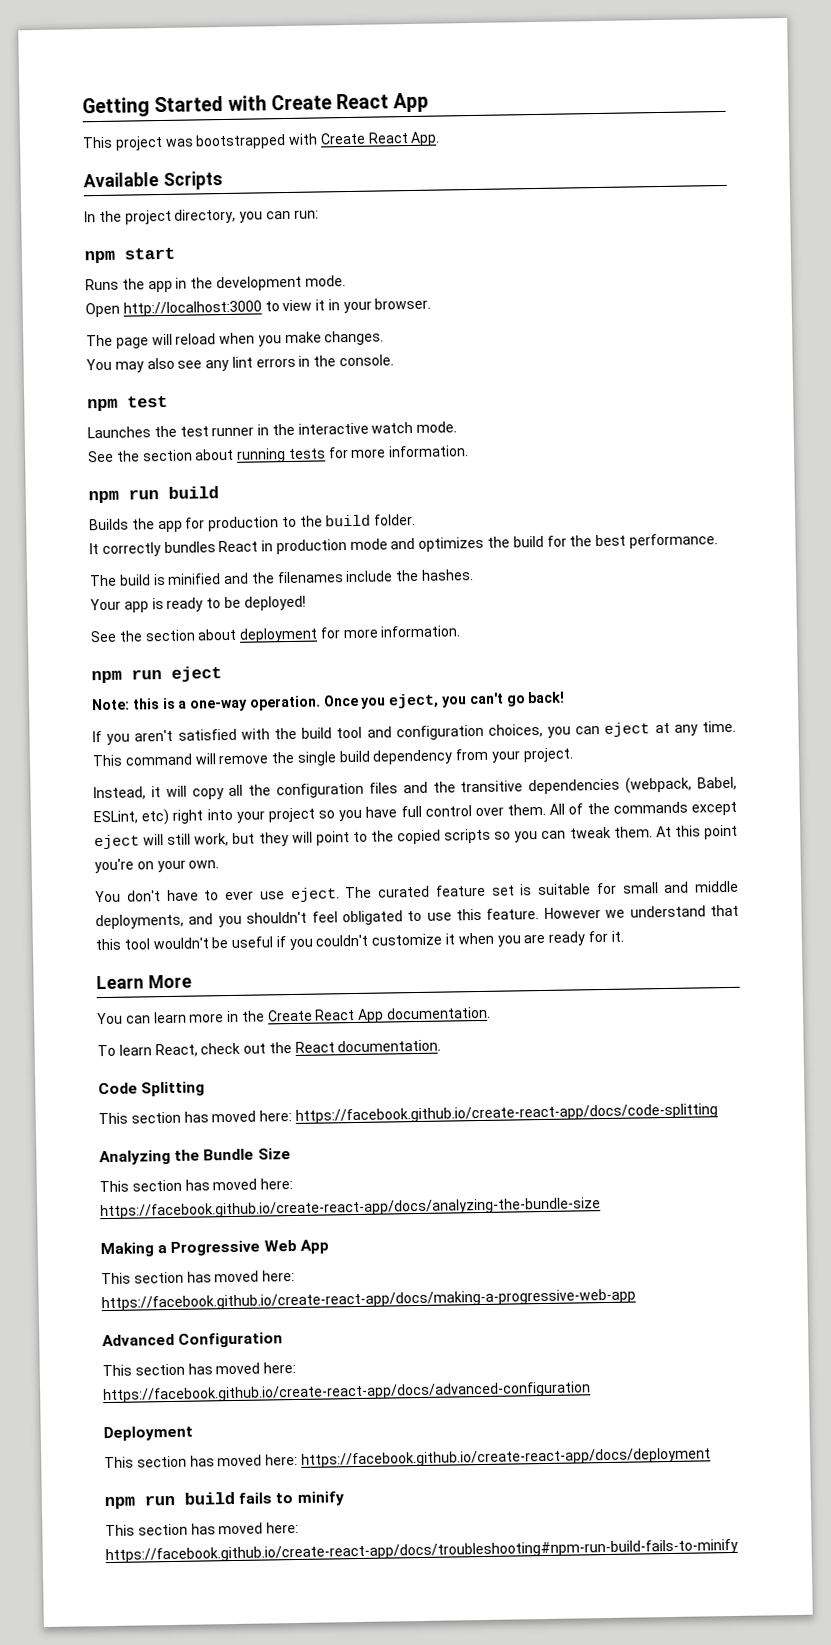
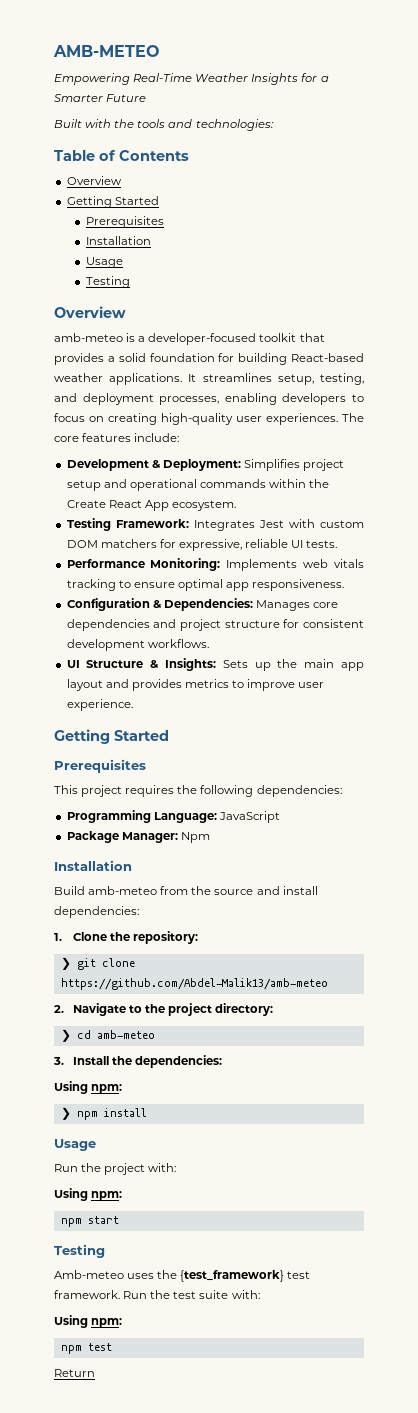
[82,92,430,118] [82,131,441,151] [83,171,223,190] [84,208,319,225] [84,247,175,264] [85,275,346,293] [85,297,432,318] [86,330,385,349] [86,354,395,373] [87,395,168,412] [87,421,458,439] [87,445,470,463] [88,486,219,504] [89,513,417,533] [89,533,718,558] [89,569,475,587] [90,595,306,613] [90,625,462,643] [91,666,222,684] [91,691,566,712] [92,720,736,745] [92,747,574,767] [93,776,737,801] [93,801,737,826] [94,824,738,850] [94,858,220,874] [95,880,739,903] [95,904,739,930] [95,930,624,951] [96,974,192,990] [97,1006,492,1025] [97,1039,442,1058] [98,1081,206,1097] [98,1103,718,1125] [99,1148,291,1166] [99,1178,294,1193] [100,1197,601,1220] [100,1239,329,1258] [101,1269,296,1285] [101,1288,636,1312] [102,1332,284,1348] [102,1361,297,1377] [103,1381,591,1404] [103,1425,193,1442] [104,1447,711,1469] [104,1491,344,1510] [105,1521,300,1537] [105,1538,738,1564] Getting Started with Create React App // This project was bootstrapped with Create React App. // Available Scripts // In the project directory, you can run: // npm start // Runs the app in the development mode. // Open http://localhost:3000 to view it in your browser. // The page will reload when you make changes. // You may also see any lint errors in the console. // npm test // Launches the test runner in the interactive watch mode. // See the section about running tests for more information. // npm run build // Builds the app for production to the build folder. // It correctly bundles React in production mode and optimizes the build for the best performance. // The build is minified and the filenames include the hashes. // Your app is ready to be deployed! // See the section about deployment for more information. // npm run eject // Note: this is a one-way operation. Once you eject, you can't go back! // If you aren't satisfied with the build tool and configuration choices, you can eject at any time. This command will remove the single build dependency from your project. // Instead, it will copy all the configuration files and the transitive dependencies (webpack, Babel, ESLint, etc) right into your project so you have full control over them. All of the commands except eject will still work, but they will point to the copied scripts so you can tweak them. At this point you're on your own. // You don't have to ever use eject. The curated feature set is suitable for small and middle deployments, and you shouldn't feel obligated to use this feature. However we understand that this tool wouldn't be useful if you couldn't customize it when you are ready for it. // Learn More // You can learn more in the Create React App documentation. // To learn React, check out the React documentation. // Code Splitting // This section has moved here: https://facebook.github.io/create-react-app/docs/code-splitting // Analyzing the Bundle Size // This section has moved here: https://facebook.github.io/create-react-app/docs/analyzing-the-bundle-size // Making a Progressive Web App // This section has moved here: https://facebook.github.io/create-react-app/docs/making-a-progressive-web-app // Advanced Configuration // This section has moved here: https://facebook.github.io/create-react-app/docs/advanced-configuration // Deployment // This section has moved here: https://facebook.github.io/create-react-app/docs/deployment // npm run build fails to minify // This section has moved here: https://facebook.github.io/create-react-app/docs/troubleshooting#npm-run-build-fails-to-minify -> [53,45,160,57] [54,73,329,85] [54,94,147,102] [54,119,274,131] [54,150,189,161] [66,176,122,185] [66,196,159,208] [85,216,164,228] [85,236,151,245] [85,257,123,268] [85,276,130,288] [54,306,126,318] [54,333,325,345] [54,353,364,365] [54,373,364,385] [54,393,364,405] [54,413,364,425] [54,433,180,442] [66,459,345,471] [66,479,330,491] [66,500,236,511] [66,518,364,531] [66,539,338,551] [66,558,364,571] [66,579,345,591] [66,598,339,611] [66,619,364,631] [66,639,209,651] [66,658,364,671] [66,679,325,691] [66,699,133,711] [54,729,169,744] [54,759,146,773] [54,785,342,797] [66,810,280,823] [66,831,210,843] [54,860,132,871] [54,886,318,895] [54,906,139,918] [54,931,199,944] [60,957,135,970] [60,978,328,990] [54,1003,274,1016] [60,1029,155,1042] [53,1055,223,1068] [54,1081,123,1094] [60,1107,147,1120] [54,1139,96,1151] [54,1163,177,1175] [54,1188,123,1201] [60,1216,119,1227] [54,1244,105,1258] [54,1270,311,1282] [54,1290,260,1299] [54,1315,123,1328] [60,1343,112,1354] [54,1369,95,1377] AMB-METEO // Empowering Real-Time Weather Insights for a Smarter Future // Built with the tools and technologies: // Table of Contents // Overview // Getting Started // Prerequisites // Installation // Usage // Testing // Overview // amb-meteo is a developer-focused toolkit that provides a solid foundation for building React-based weather applications. It streamlines setup, testing, and deployment processes, enabling developers to focus on creating high-quality user experiences. The core features include: // Development & Deployment: Simplifies project setup and operational commands within the Create React App ecosystem. // Testing Framework: Integrates Jest with custom DOM matchers for expressive, reliable UI tests. // Performance Monitoring: Implements web vitals tracking to ensure optimal app responsiveness. // Configuration & Dependencies: Manages core dependencies and project structure for consistent development workflows. // UI Structure & Insights: Sets up the main app layout and provides metrics to improve user experience. // Getting Started // Prerequisites // This project requires the following dependencies: // Programming Language: JavaScript // Package Manager: Npm // Installation // Build amb-meteo from the source and install dependencies: // 1. Clone the repository: // ❯ git clone https://github.com/Abdel-Malik13/amb-meteo // 2. Navigate to the project directory: // ❯ cd amb-meteo // 3. Install the dependencies: // Using npm: // ❯ npm install // Usage // Run the project with: // Using npm: // npm start // Testing // Amb-meteo uses the {test_framework} test framework. Run the test suite with: // Using npm: // npm test // Return

